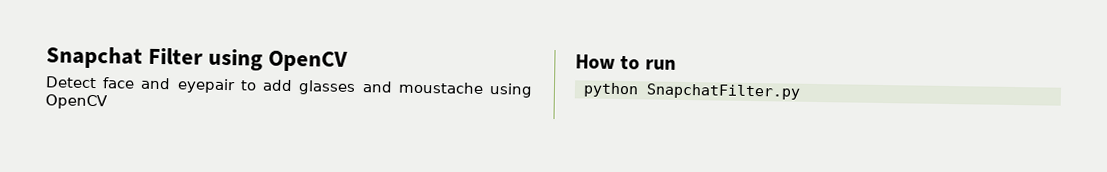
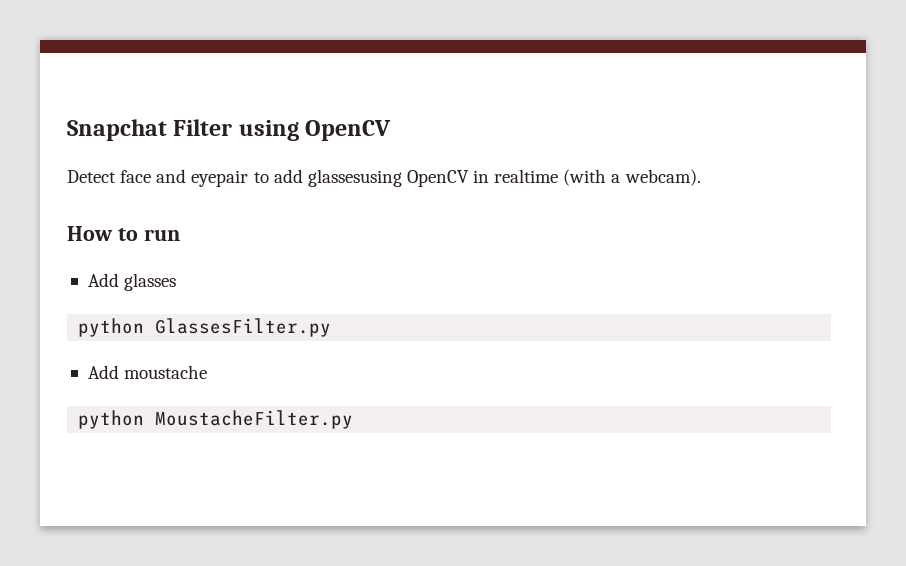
[298,80,533,98] [45,94,108,110] glasses and moustache using OpenCV -> [307,169,701,187] glassesusing OpenCV in realtime (with a webcam).
[582,82,801,100] // python SnapchatFilter.py -> [87,273,177,291] [78,318,332,337] [87,365,208,379] [78,410,354,429] // Add glasses // python GlassesFilter.py // Add moustache // python MoustacheFilter.py

